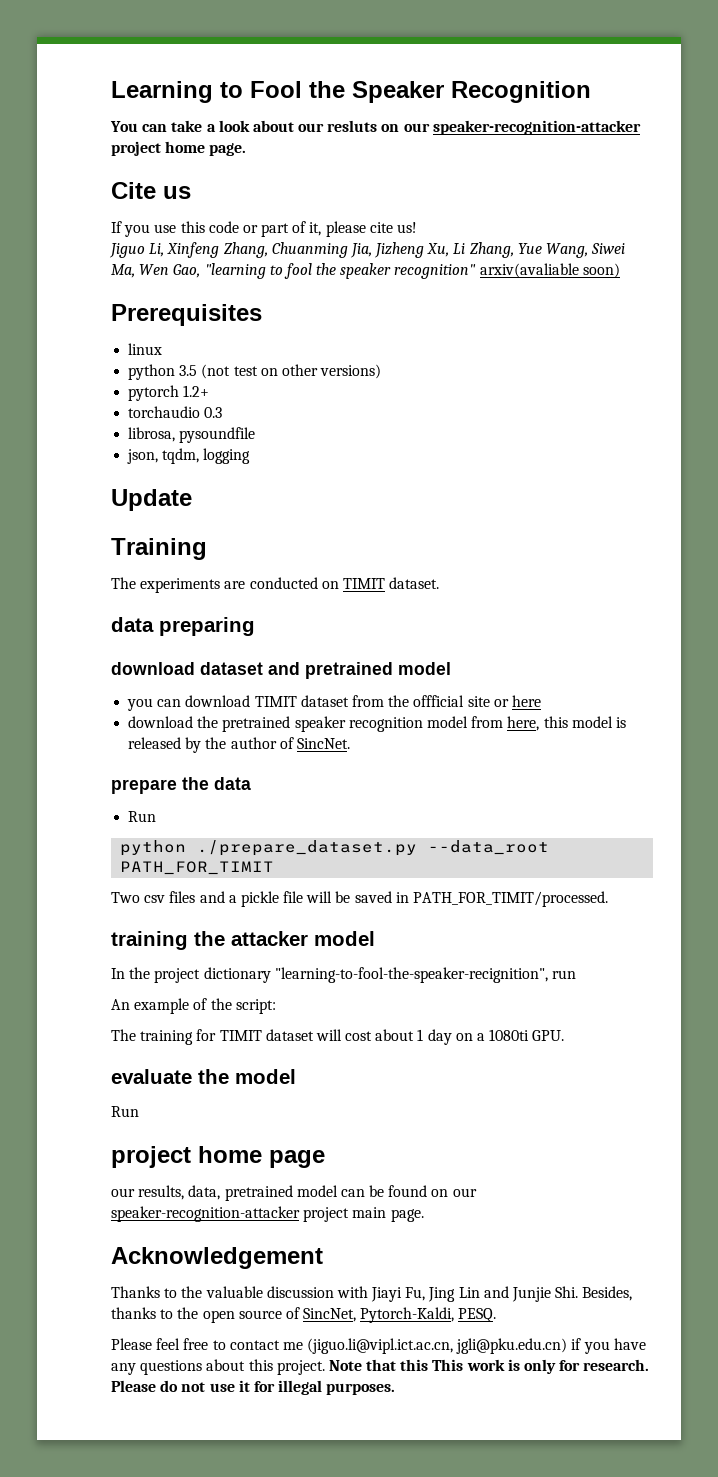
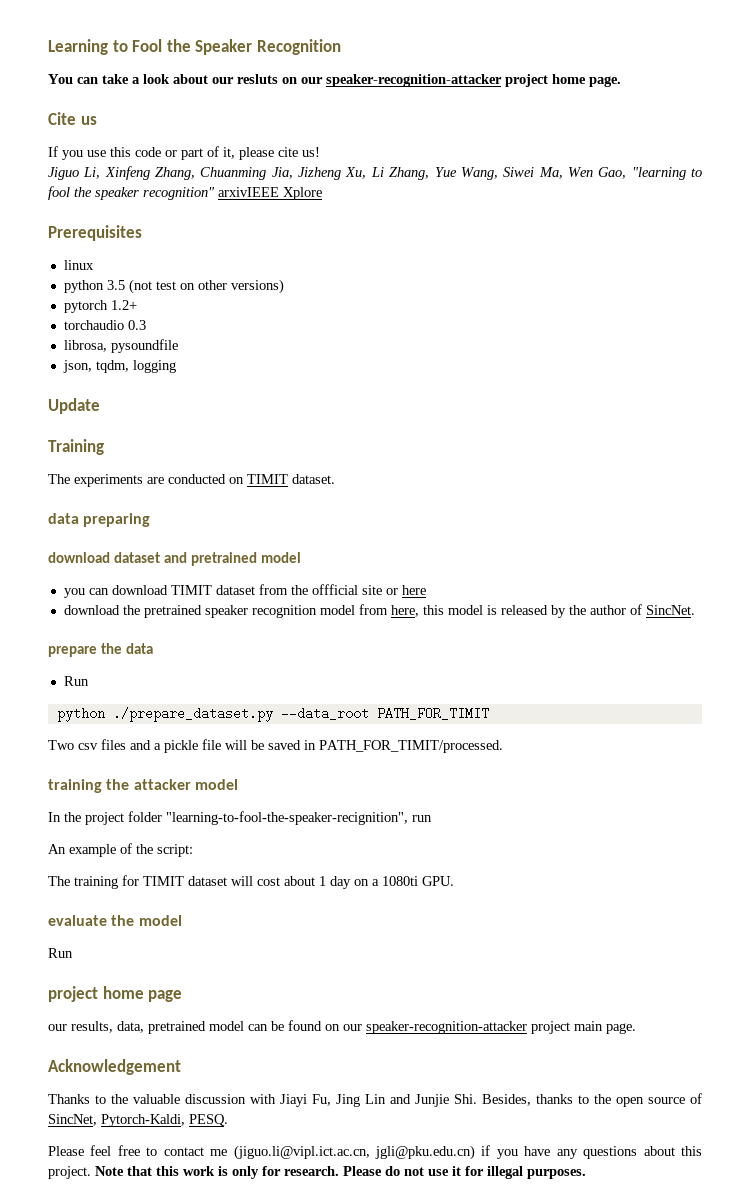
[479,263,620,278] arxiv(avaliable soon) -> [218,187,322,200] arxivIEEE Xplore
[203,967,271,983] dictionary -> [128,811,162,822] folder
[432,1359,464,1371] This -> (179, 1171) none

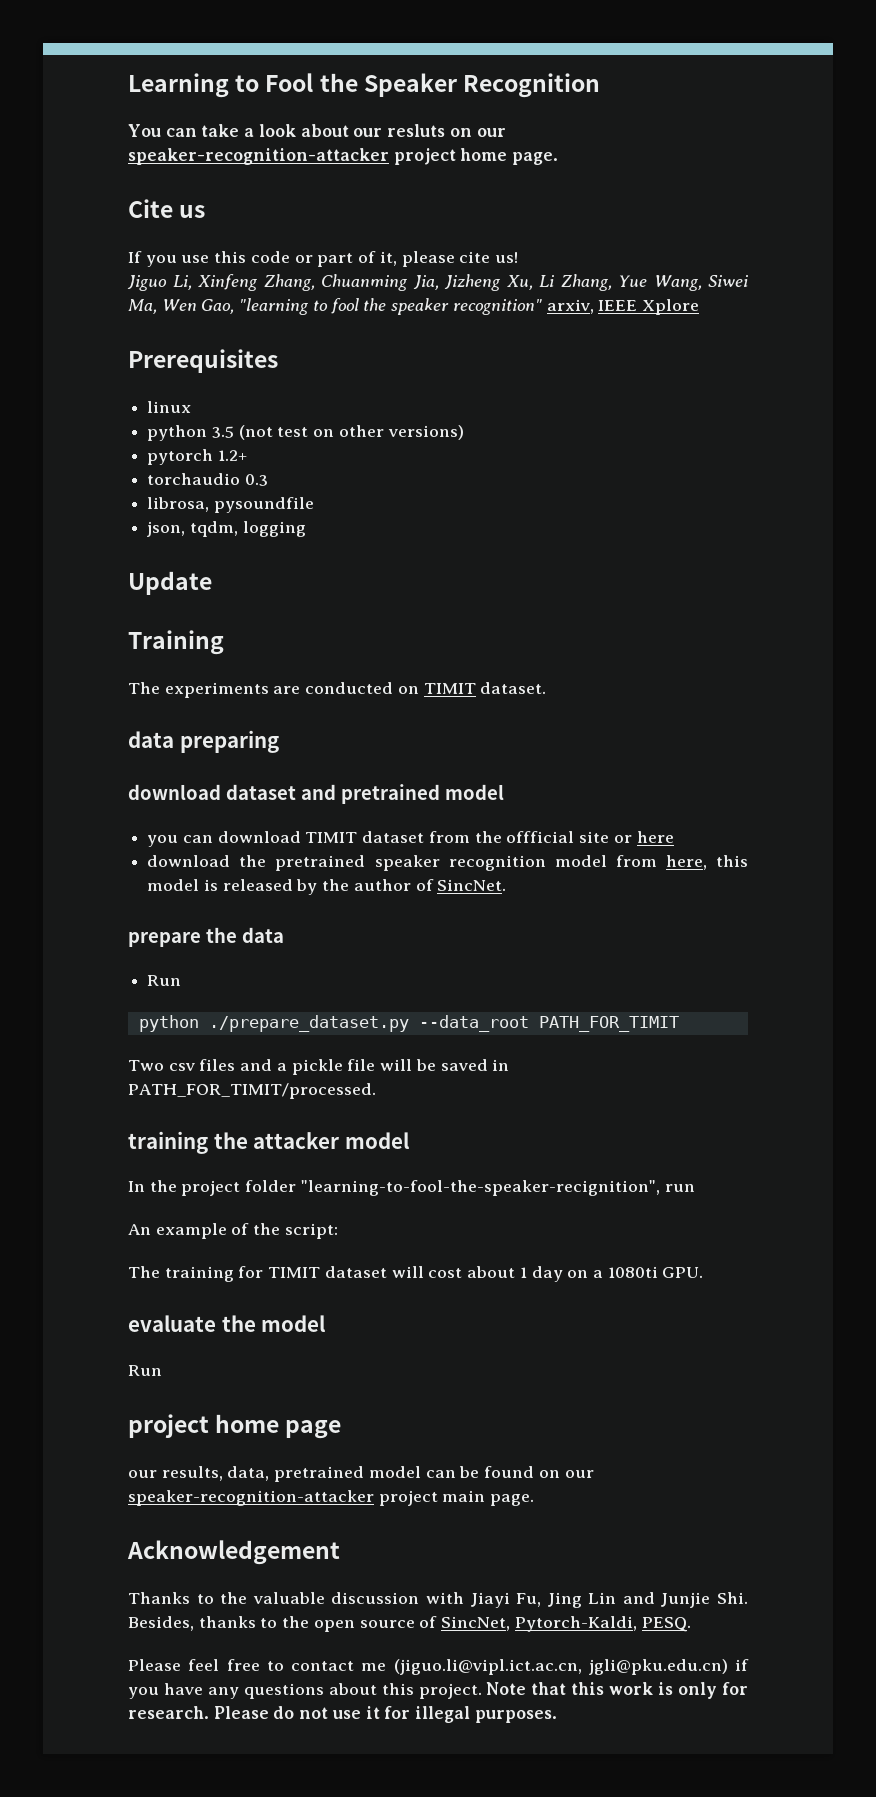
[218,187,279,197] arxivIEEE -> [546,299,638,314] arxiv, IEEE

